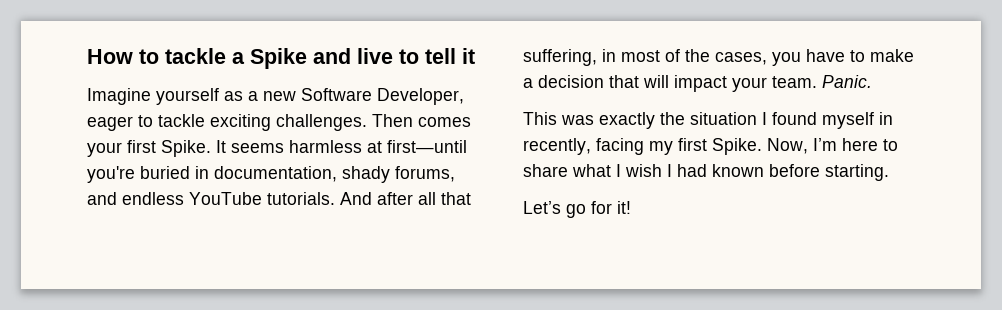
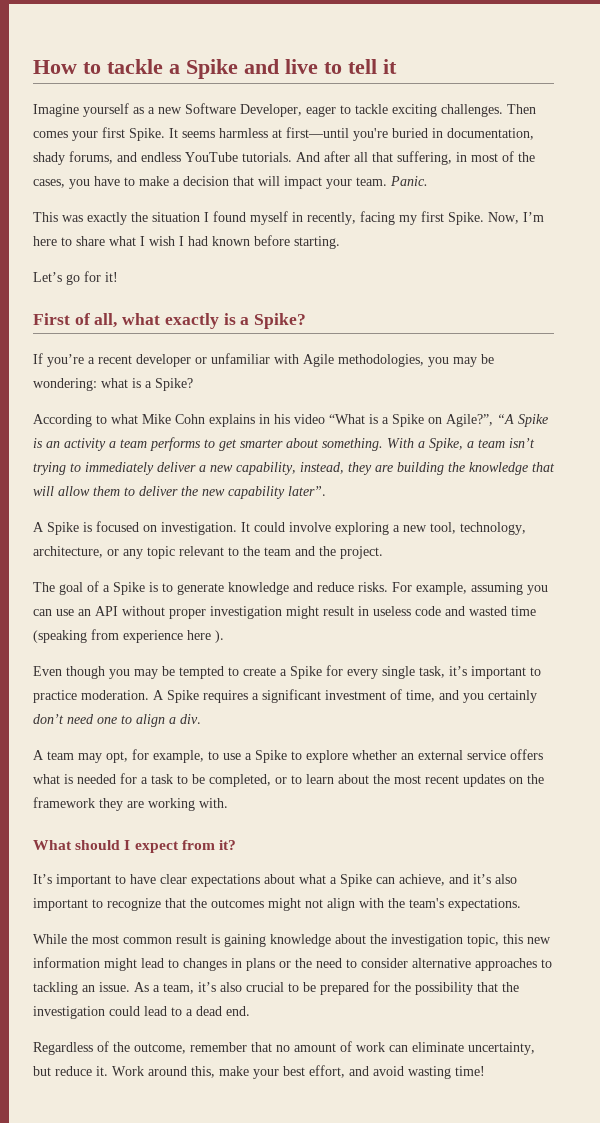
(631, 207) none -> [33,313,307,329] [33,353,494,367] [33,378,193,391] [33,414,548,427] [33,437,535,451] [33,462,555,475] [33,486,326,499] [33,521,526,535] [33,546,383,559] [33,581,548,595] [33,606,536,619] [33,629,224,643] [33,665,541,679] [33,689,537,703] [33,714,201,727] [33,749,543,763] [33,773,544,787] [33,797,228,811] [33,840,236,853] [33,874,517,887] [33,898,521,911] [33,934,551,947] [33,957,552,971] [33,981,519,995] [33,1006,250,1019] [33,1041,535,1055] [33,1065,485,1079] // First of all, what exactly is a Spike? // If you’re a recent developer or unfamiliar with Agile methodologies, you may be wondering: what is a Spike? // According to what Mike Cohn explains in his video “What is a Spike on Agile?”, “A Spike is an activity a team performs to get smarter about something. With a Spike, a team isn’t trying to immediately deliver a new capability, instead, they are building the knowledge that will allow them to deliver the new capability later”. // A Spike is focused on investigation. It could involve exploring a new tool, technology, architecture, or any topic relevant to the team and the project. // The goal of a Spike is to generate knowledge and reduce risks. For example, assuming you can use an API without proper investigation might result in useless code and wasted time (speaking from experience here ). // Even though you may be tempted to create a Spike for every single task, it’s important to practice moderation. A Spike requires a significant investment of time, and you certainly don’t need one to align a div. // A team may opt, for example, to use a Spike to explore whether an external service offers what is needed for a task to be completed, or to learn about the most recent updates on the framework they are working with. // What should I expect from it? // It’s important to have clear expectations about what a Spike can achieve, and it’s also important to recognize that the outcomes might not align with the team's expectations. // While the most common result is gaining knowledge about the investigation topic, this new information might lead to changes in plans or the need to consider alternative approaches to tackling an issue. As a team, it’s also crucial to be prepared for the possibility that the investigation could lead to a dead end. // Regardless of the outcome, remember that no amount of work can eliminate uncertainty, but reduce it. Work around this, make your best effort, and avoid wasting time!

